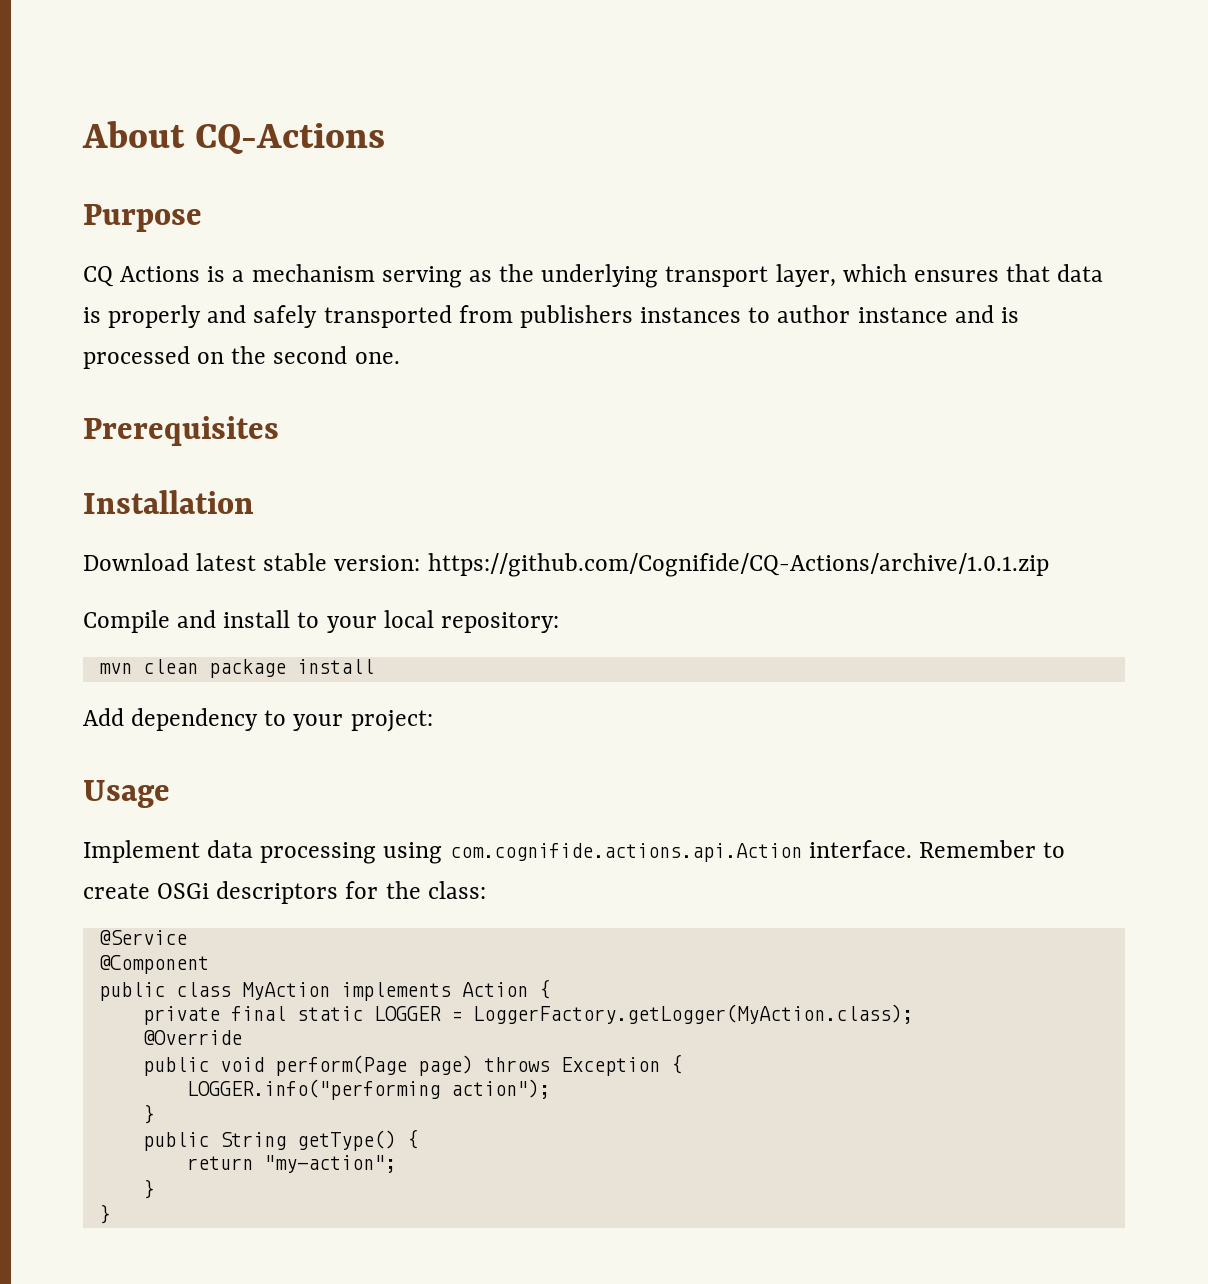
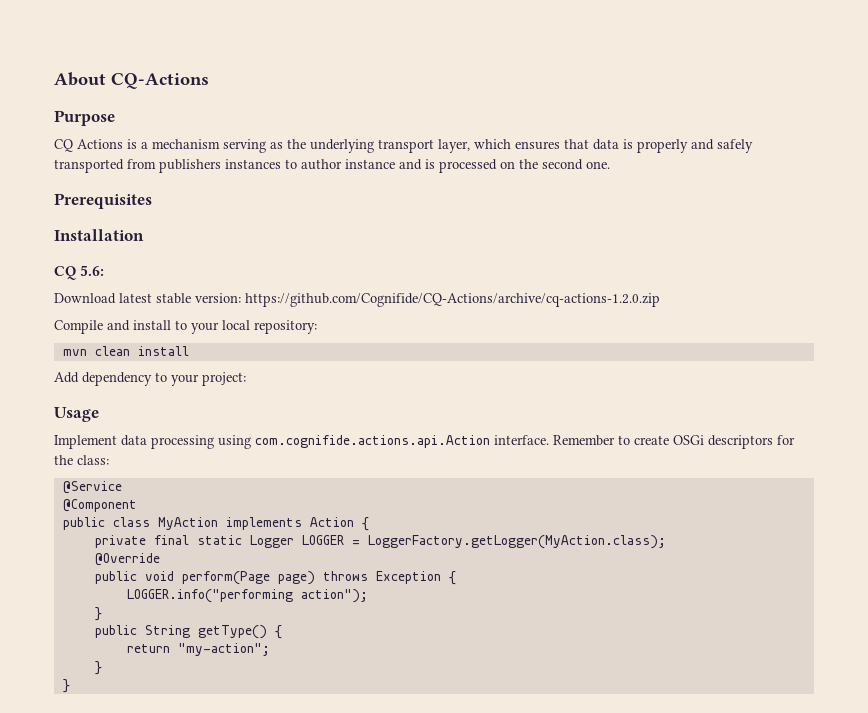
(254, 502) none -> [54,265,105,280] // CQ 5.6:
[427,553,1049,577] https://github.com/Cognifide/CQ-Actions/archive/1.0.1.zip -> [245,293,660,307] https://github.com/Cognifide/CQ-Actions/archive/cq-actions-1.2.0.zip
[208,659,286,678] package -> (130, 351) none
(363, 1013) none -> [249,535,294,548] Logger

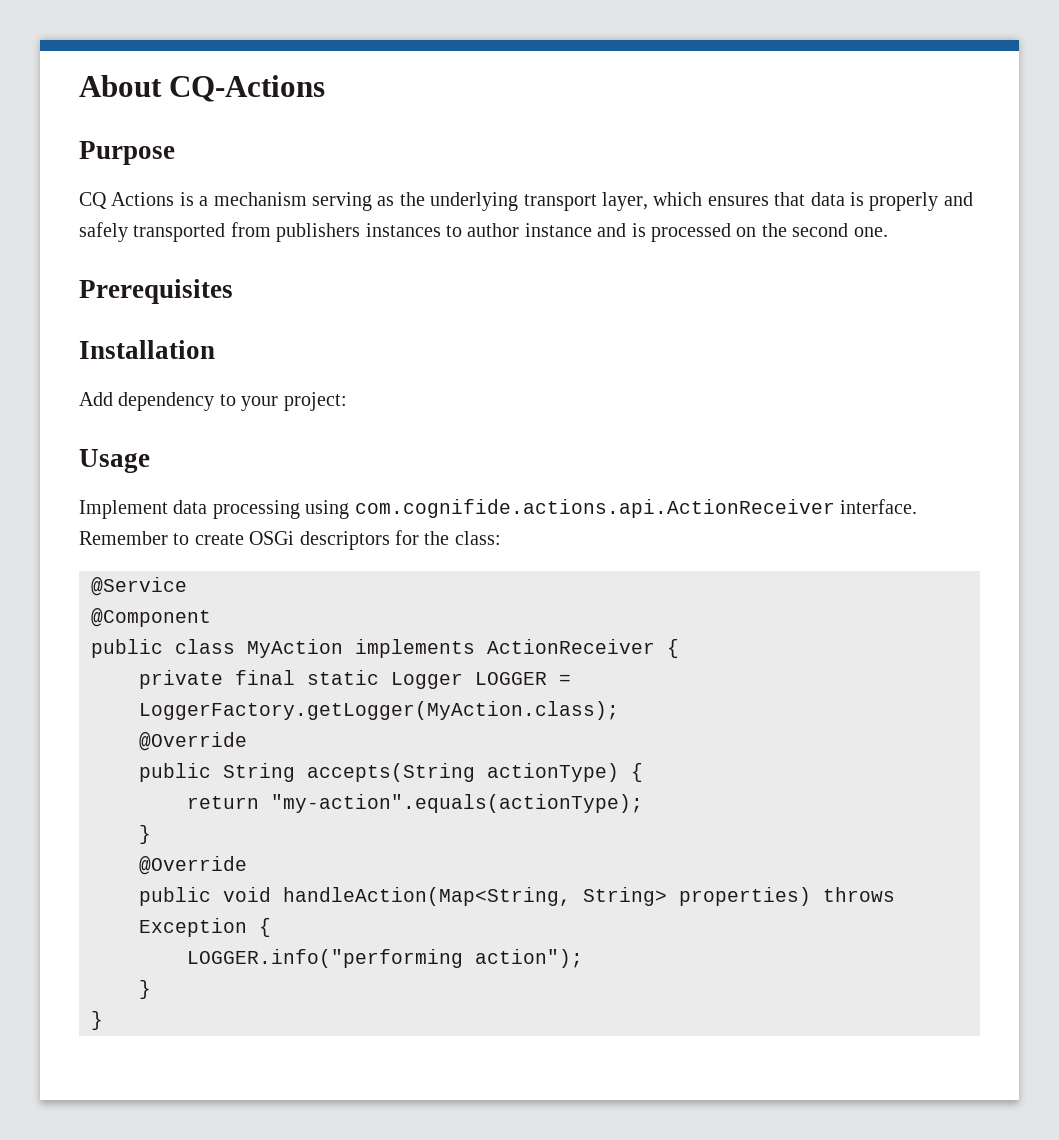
[54,265,105,280] [54,293,660,307] [54,320,317,334] [62,346,189,356] // CQ 5.6: // Download latest stable version: https://github.com/Cognifide/CQ-Actions/archive/cq-actions-1.2.0.zip // Compile and install to your local repository: // mvn clean install -> (215, 349) none
[255,435,490,448] com.cognifide.actions.api.Action -> [354,499,835,518] com.cognifide.actions.api.ActionReceiver
[309,517,354,527] Action -> [487,639,655,654] ActionReceiver
(160, 559) none -> [139,763,643,782] [187,794,643,813] [139,825,151,844] [139,856,247,875] // public String accepts(String actionType) { // return "my-action".equals(actionType); // } // @Override
[181,571,315,585] perform(Page page) -> [283,887,811,906] handleAction(Map<String, String> properties)
[94,625,282,639] [126,643,270,656] [94,661,102,675] [62,679,70,693] // public String getType() { // return "my-action"; // } // } -> [91,1011,103,1030] // }

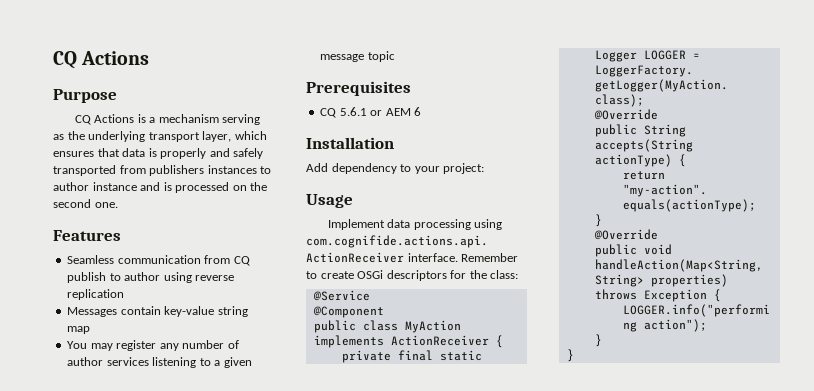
[79,75,326,102] About CQ-Actions -> [53,51,150,69] CQ Actions
[79,279,233,304] Prerequisites -> [53,230,121,241] [67,255,250,266] [67,272,235,283] [67,289,125,300] [67,306,248,317] [67,326,91,334] [67,340,239,351] [67,357,252,368] [320,51,395,62] [306,81,411,96] [320,107,422,118] Features // Seamless communication from CQ publish to author using reverse replication // Messages contain key-value string map // You may register any number of author services listening to a given message topic // Prerequisites // CQ 5.6.1 or AEM 6

